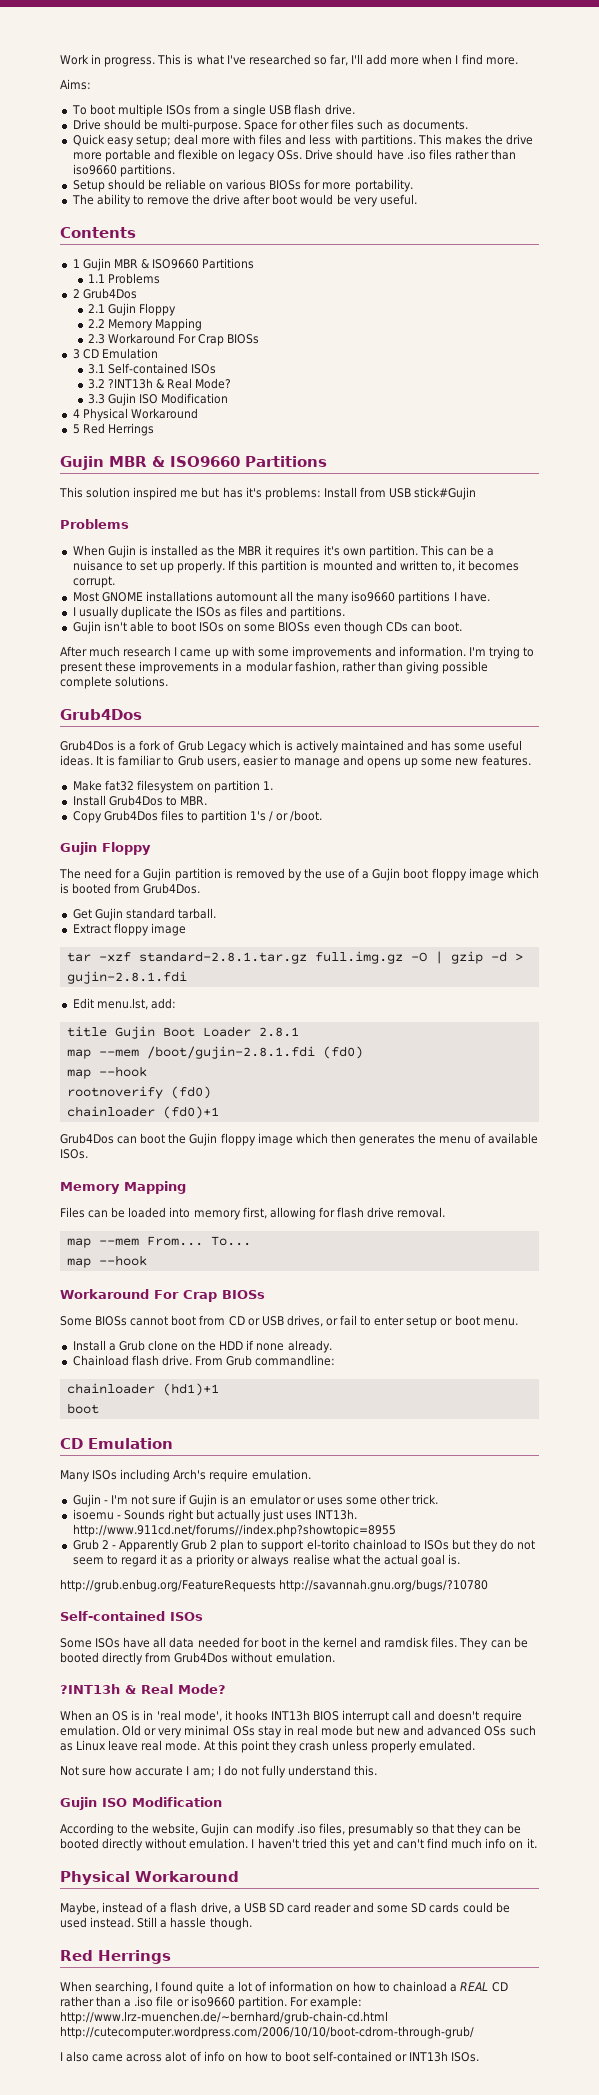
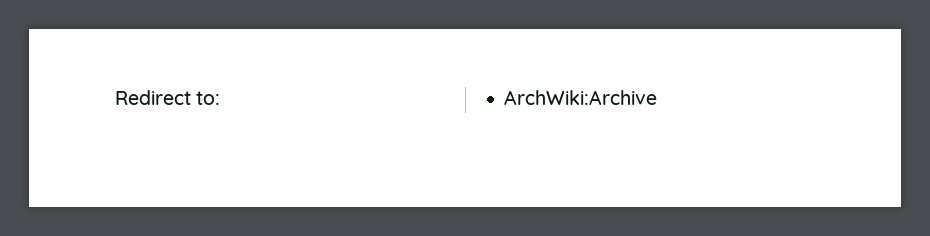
[60,54,518,67] [60,79,91,90] [71,104,355,117] [72,119,468,132] [72,134,534,147] [72,149,517,162] [72,164,175,177] [72,179,413,192] [71,194,417,207] [60,227,136,238] [72,258,255,271] [87,273,160,284] [72,288,137,299] [87,303,177,316] [87,318,203,331] [87,333,260,346] [72,348,158,359] [87,363,217,374] [87,378,232,389] [87,393,229,406] [72,408,198,421] [72,423,154,436] [60,456,327,470] [59,487,477,500] [60,519,129,529] [72,545,495,558] [72,560,520,573] [72,576,115,588] [72,591,490,604] [72,606,346,619] [72,621,463,634] [60,646,535,659] [60,661,489,674] [60,676,169,689] [60,709,142,720] [60,740,523,753] [60,755,531,768] [72,780,274,793] [72,795,207,806] [72,810,323,823] [60,842,151,855] [59,868,539,881] [60,883,201,894] [72,908,216,921] [72,923,186,936] [66,951,523,964] [66,971,187,984] [72,998,176,1010] [66,1026,299,1039] [66,1046,363,1059] [66,1066,147,1079] [66,1086,211,1099] [66,1106,219,1119] [60,1133,539,1146] [60,1149,88,1159] [60,1181,186,1194] [60,1207,446,1220] [66,1236,251,1248] [66,1255,147,1268] [60,1289,265,1302] [60,1315,518,1328] [72,1340,332,1353] [72,1355,336,1366] [66,1383,219,1396] [66,1403,99,1414] [60,1438,173,1449] [60,1469,311,1482] [72,1494,439,1507] [72,1509,358,1522] [72,1524,396,1537] [72,1539,536,1552] [72,1554,461,1567] [60,1579,489,1592] [60,1611,203,1621] [60,1637,528,1650] [60,1652,335,1665] [60,1684,226,1694] [60,1710,522,1723] [60,1725,536,1738] [60,1740,476,1753] [60,1765,378,1778] [60,1797,222,1810] [60,1823,522,1836] [60,1838,537,1851] [60,1871,239,1885] [60,1902,510,1915] [60,1917,252,1930] [60,1950,171,1964] [60,1981,508,1994] [60,1996,362,2009] [60,2011,388,2024] [60,2026,474,2039] [60,2051,480,2062] Work in progress. This is what I've researched so far, I'll add more when I find more. // Aims: // To boot multiple ISOs from a single USB flash drive. // Drive should be multi-purpose. Space for other files such as documents. // Quick easy setup; deal more with files and less with partitions. This makes the drive more portable and flexible on legacy OSs. Drive should have .iso files rather than iso9660 partitions. // Setup should be reliable on various BIOSs for more portability. // The ability to remove the drive after boot would be very useful. // Contents // 1 Gujin MBR & ISO9660 Partitions // 1.1 Problems // 2 Grub4Dos // 2.1 Gujin Floppy // 2.2 Memory Mapping // 2.3 Workaround For Crap BIOSs // 3 CD Emulation // 3.1 Self-contained ISOs // 3.2 ?INT13h & Real Mode? // 3.3 Gujin ISO Modification // 4 Physical Workaround // 5 Red Herrings // Gujin MBR & ISO9660 Partitions // This solution inspired me but has it's problems: Install from USB stick#Gujin // Problems // When Gujin is installed as the MBR it requires it's own partition. This can be a nuisance to set up properly. If this partition is mounted and written to, it becomes corrupt. // Most GNOME installations automount all the many iso9660 partitions I have. // I usually duplicate the ISOs as files and partitions. // Gujin isn't able to boot ISOs on some BIOSs even though CDs can boot. // After much research I came up with some improvements and information. I'm trying to present these improvements in a modular fashion, rather than giving possible complete solutions. // Grub4Dos // Grub4Dos is a fork of Grub Legacy which is actively maintained and has some useful ideas. It is familiar to Grub users, easier to manage and opens up some new features. // Make fat32 filesystem on partition 1. // Install Grub4Dos to MBR. // Copy Grub4Dos files to partition 1's / or /boot. // Gujin Floppy // The need for a Gujin partition is removed by the use of a Gujin boot floppy image which is booted from Grub4Dos. // Get Gujin standard tarball. // Extract floppy image // tar -xzf standard-2.8.1.tar.gz full.img.gz -O | gzip -d > gujin-2.8.1.fdi // Edit menu.lst, add: // title Gujin Boot Loader 2.8.1 // map --mem /boot/gujin-2.8.1.fdi (fd0) // map --hook // rootnoverify (fd0) // chainloader (fd0)+1 // Grub4Dos can boot the Gujin floppy image which then generates the menu of available ISOs. // Memory Mapping // Files can be loaded into memory first, allowing for flash drive removal. // map --mem From... To... // map --hook // Workaround For Crap BIOSs // Some BIOSs cannot boot from CD or USB drives, or fail to enter setup or boot menu. // Install a Grub clone on the HDD if none already. // Chainload flash drive. From Grub commandline: // chainloader (hd1)+1 // boot // CD Emulation // Many ISOs including Arch's require emulation. // Gujin - I'm not sure if Gujin is an emulator or uses some other trick. // isoemu - Sounds right but actually just uses INT13h. http://www.911cd.net/forums//index.php?showtopic=8955 // Grub 2 - Apparently Grub 2 plan to support el-torito chainload to ISOs but they do not seem to regard it as a priority or always realise what the actual goal is. // http://grub.enbug.org/FeatureRequests http://savannah.gnu.org/bugs/?10780 // Self-contained ISOs // Some ISOs have all data needed for boot in the kernel and ramdisk files. They can be booted directly from Grub4Dos without emulation. // ?INT13h & Real Mode? // When an OS is in 'real mode', it hooks INT13h BIOS interrupt call and doesn't require emulation. Old or very minimal OSs stay in real mode but new and advanced OSs such as Linux leave real mode. At this point they crash unless properly emulated. // Not sure how accurate I am; I do not fully understand this. // Gujin ISO Modification // According to the website, Gujin can modify .iso files, presumably so that they can be booted directly without emulation. I haven't tried this yet and can't find much info on it. // Physical Workaround // Maybe, instead of a flash drive, a USB SD card reader and some SD cards could be used instead. Still a hassle though. // Red Herrings // When searching, I found quite a lot of information on how to chainload a REAL CD rather than a .iso file or iso9660 partition. For example: http://www.lrz-muenchen.de/~bernhard/grub-chain-cd.html http://cutecomputer.wordpress.com/2006/10/10/boot-cdrom-through-grub/ // I also came across alot of info on how to boot self-contained or INT13h ISOs. -> [115,90,221,105] [504,90,658,105] Redirect to: // ArchWiki:Archive

